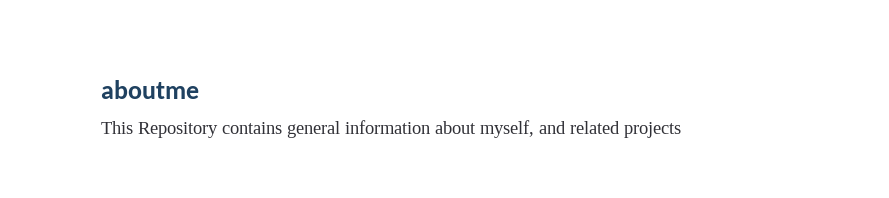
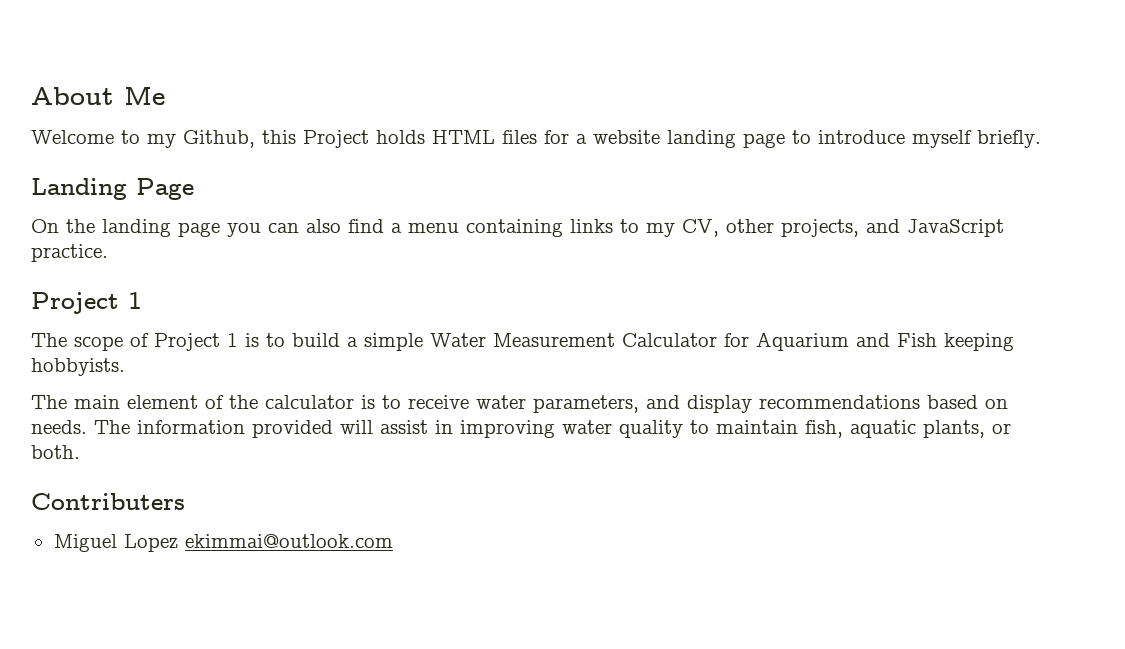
[101,80,199,99] [101,120,681,138] aboutme // This Repository contains general information about myself, and related projects -> [31,86,165,105] [31,130,1041,148] [31,178,194,200] [31,219,1004,237] [31,244,108,262] [31,292,142,314] [31,332,1014,351] [31,358,125,376] [31,395,1008,413] [31,420,1011,438] [31,445,80,459] [31,493,185,510] [53,534,393,552] About Me // Welcome to my Github, this Project holds HTML files for a website landing page to introduce myself briefly. // Landing Page // On the landing page you can also find a menu containing links to my CV, other projects, and JavaScript practice. // Project 1 // The scope of Project 1 is to build a simple Water Measurement Calculator for Aquarium and Fish keeping hobbyists. // The main element of the calculator is to receive water parameters, and display recommendations based on needs. The information provided will assist in improving water quality to maintain fish, aquatic plants, or both. // Contributers // Miguel Lopez ekimmai@outlook.com

